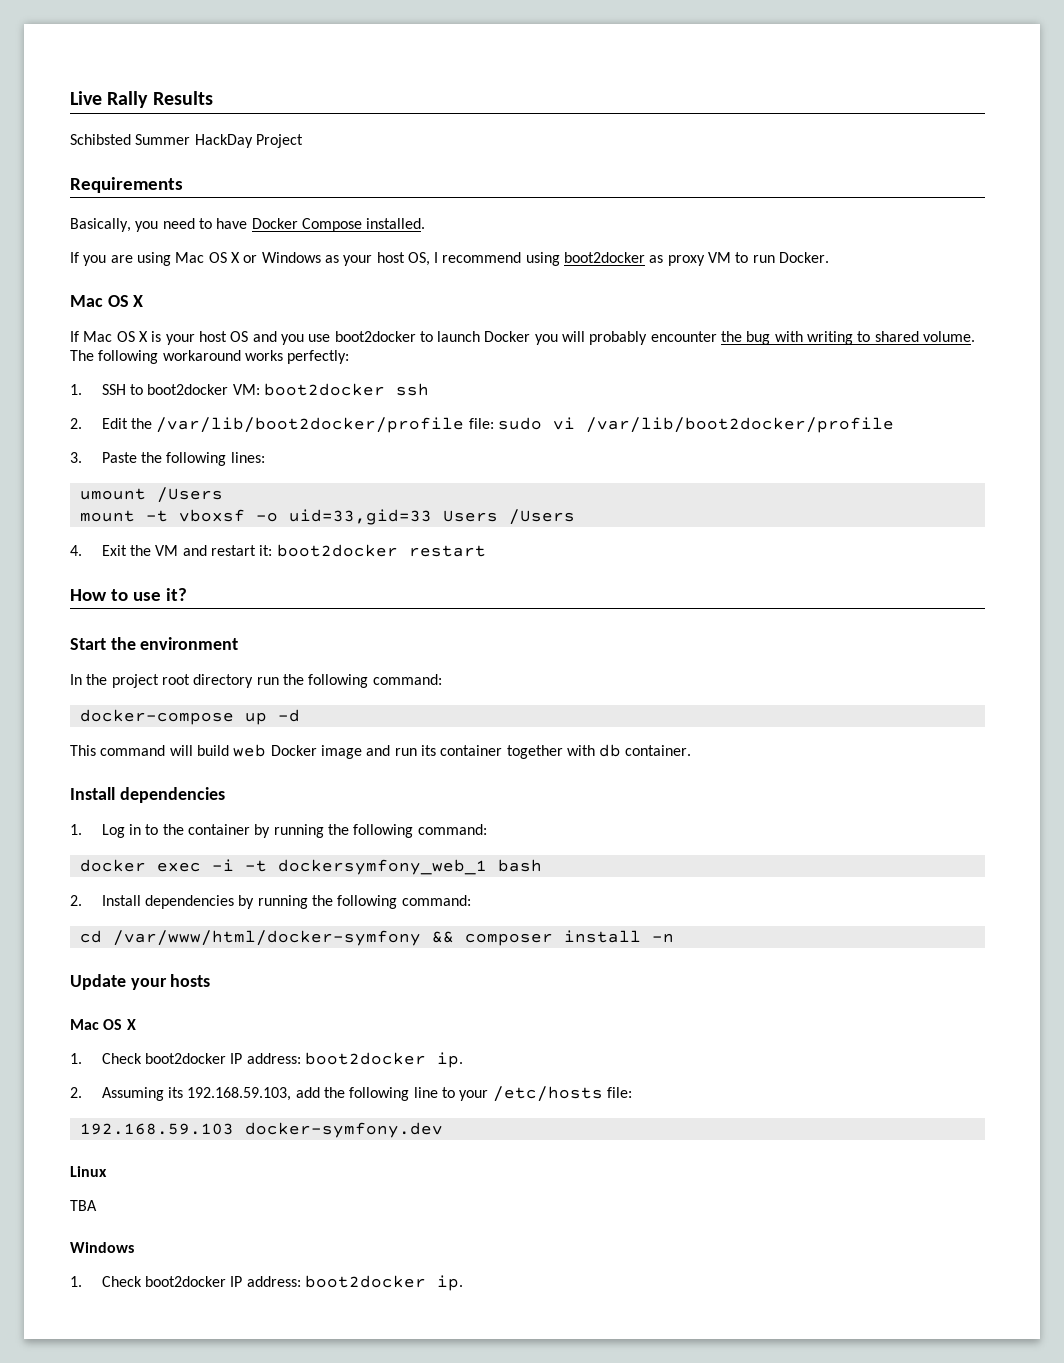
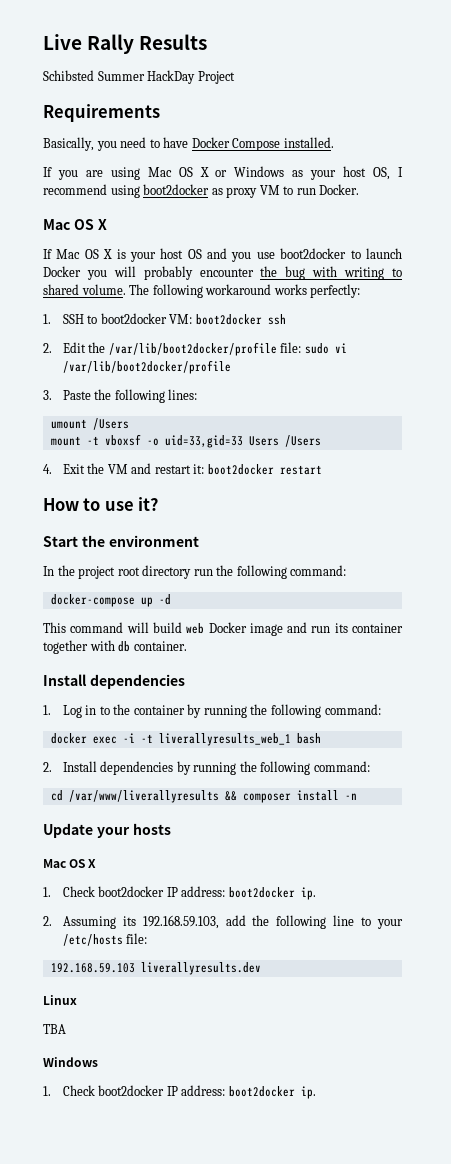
[277,859,487,875] dockersymfony_web_1 -> [158,733,291,746] liverallyresults_web_1
[112,930,421,946] /var/www/html/docker-symfony -> [68,790,219,803] /var/www/liverallyresults
[244,1122,443,1138] docker-symfony.dev -> [140,962,261,975] liverallyresults.dev

